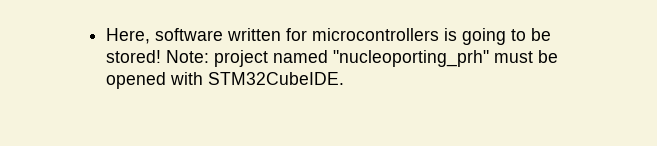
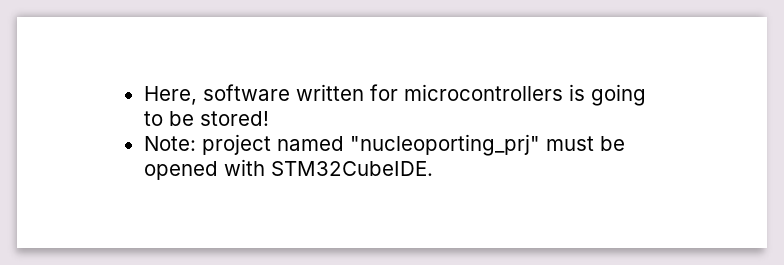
(162, 56) none -> (269, 118) //
[333,50,490,67] "nucleoporting_prh" -> [349,134,540,156] "nucleoporting_prj"

